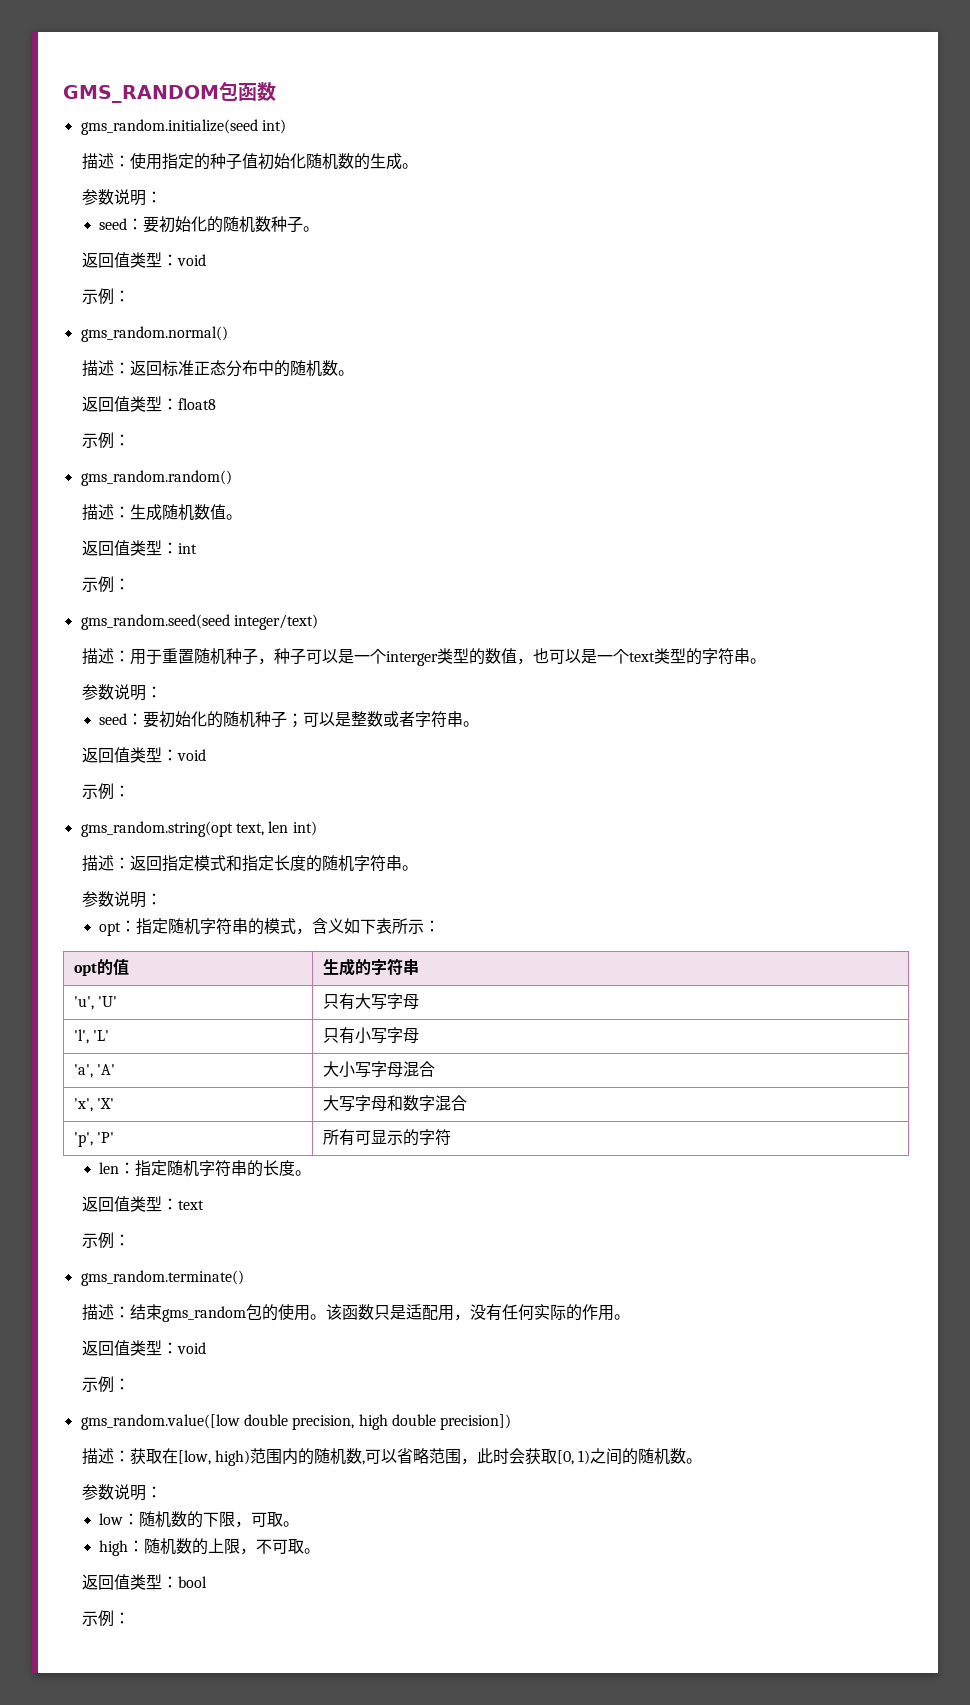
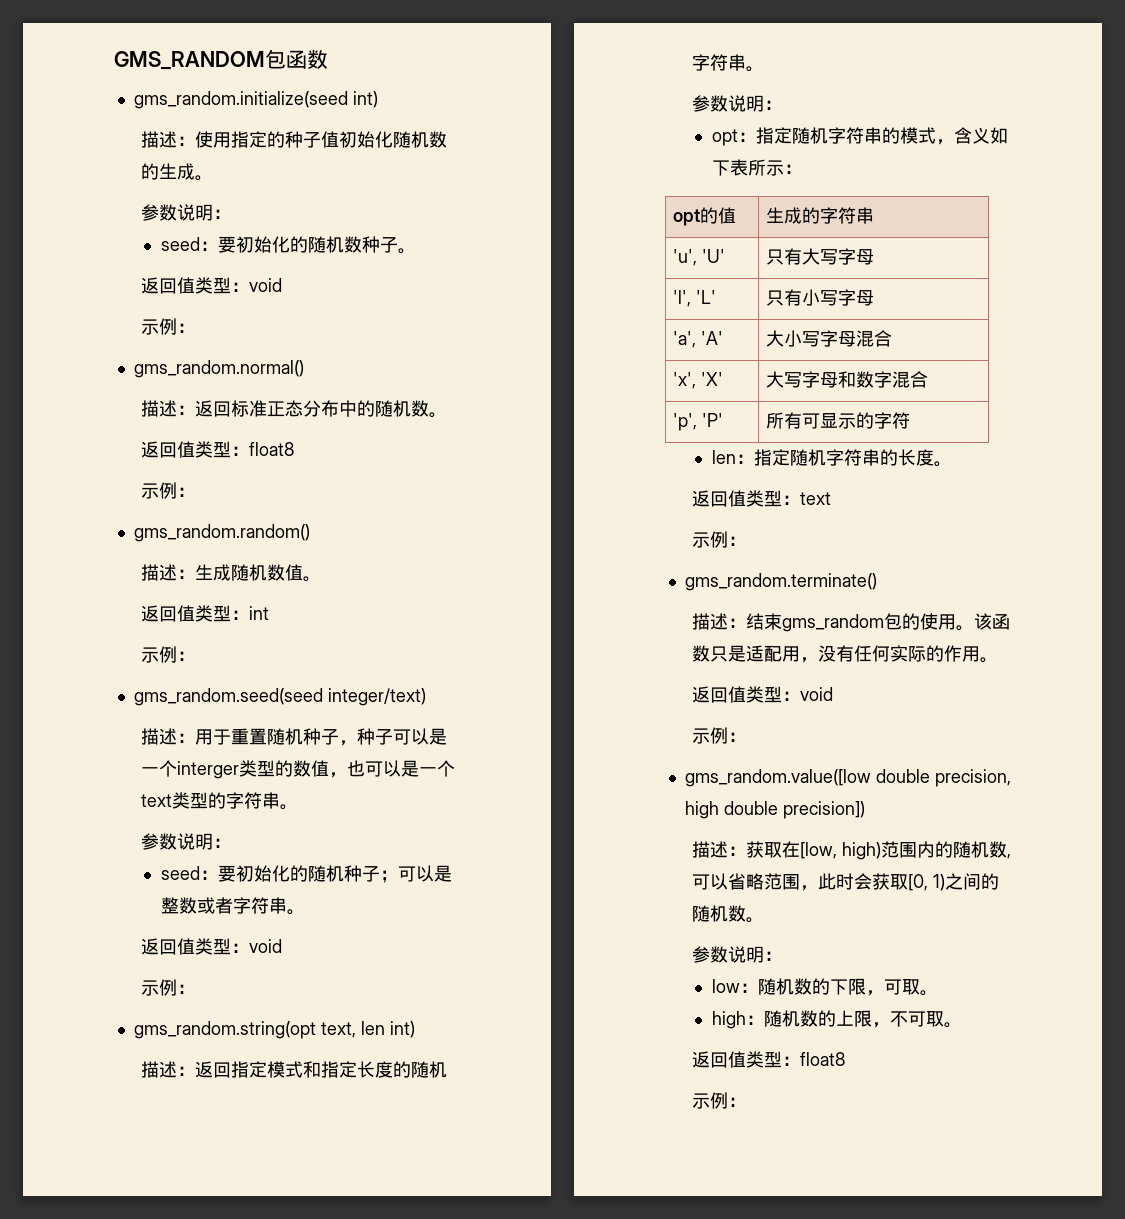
[177,1576,207,1588] bool -> [799,1052,845,1066] float8

